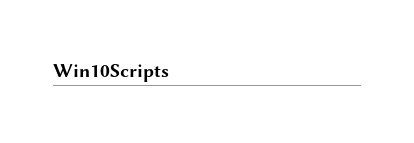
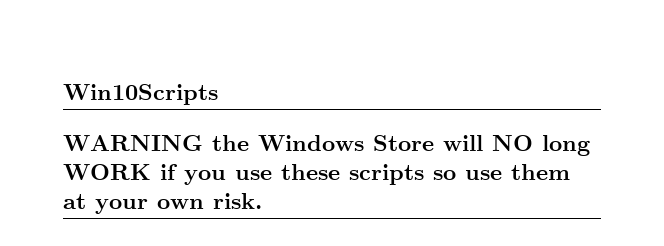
(169, 73) none -> [63,135,590,156] [63,164,570,185] [63,193,262,214] // WARNING the Windows Store will NO long WORK if you use these scripts so use them at your own risk.

